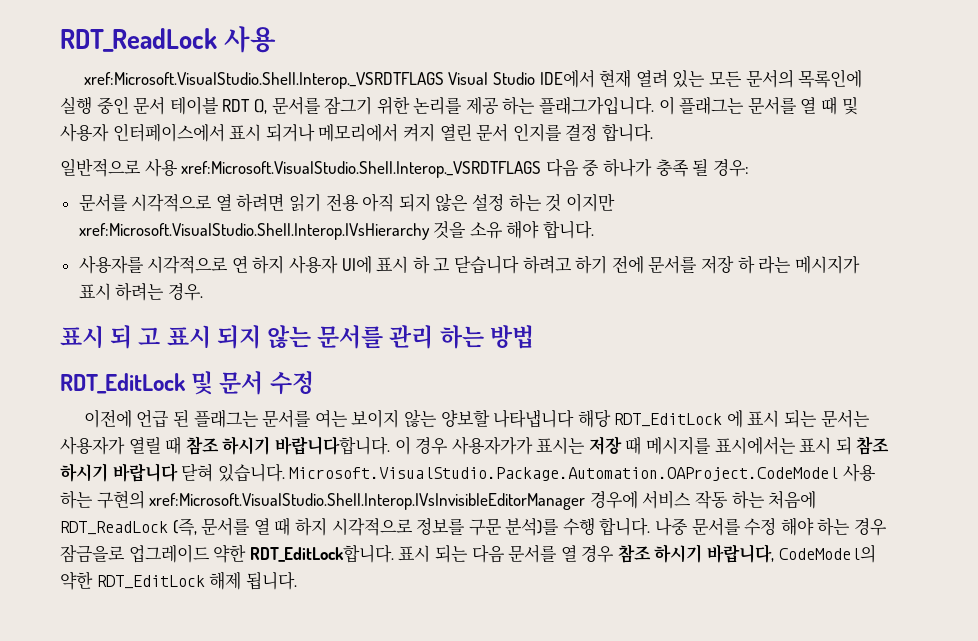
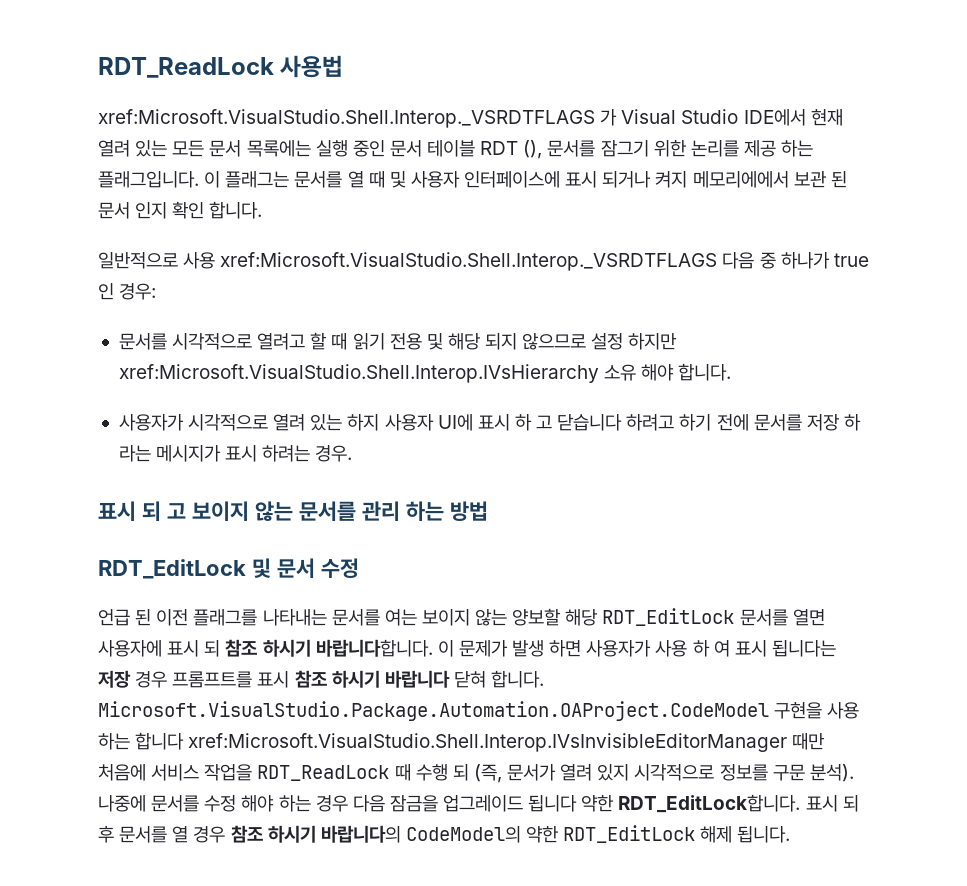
[60,26,277,53] [83,72,444,89] RDT_ReadLock 사용 // xref:Microsoft.VisualStudio.Shell.Interop._VSRDTFLAGS -> [98,55,344,78] [98,109,618,128] RDT_ReadLock 사용법 // xref:Microsoft.VisualStudio.Shell.Interop._VSRDTFLAGS 가
[745,69,863,88] 문서의 목록인에 -> [209,140,311,157] 문서 목록에는
[539,97,655,115] 플래그가입니다. -> [98,171,199,188] 플래그입니다.
[112,123,225,142] 인터페이스에서 -> [464,171,561,188] 인터페이스에
[318,123,598,142] 메모리에서 켜지 열린 문서 인지를 결정 -> [655,171,847,188] [98,201,205,219] 켜지 메모리에에서 보관 된 문서 인지 확인
[655,159,709,177] 충족 될 -> [833,253,869,267] [98,283,114,300] true 인
[215,193,615,212] [78,221,467,240] 열 하려면 읽기 전용 아직 되지 않은 설정 하는 것 이지만 xref:Microsoft.VisualStudio.Shell.Interop.IVsHierarchy 것을 -> [257,332,678,350] [118,364,599,383] 열려고 할 때 읽기 전용 및 해당 되지 않으므로 설정 하지만 xref:Microsoft.VisualStudio.Shell.Interop.IVsHierarchy
[78,255,248,274] 사용자를 시각적으로 연 -> [118,414,343,431] 사용자가 시각적으로 열려 있는
[166,325,261,349] 표시 되지 -> [191,501,249,522] 보이지
[83,409,132,428] 이전에 -> (359, 568) none
[193,410,259,428] 플래그는 -> [156,609,327,626] 이전 플래그를 나타내는
[493,409,575,428] 나타냅니다 -> (562, 617) none
[726,409,870,428] [60,436,890,455] [60,463,876,482] [60,490,817,510] [60,517,689,536] 에 표시 되는 문서는 사용자가 열릴 때 참조 하시기 바랍니다합니다. 이 경우 사용자가가 표시는 저장 때 메시지를 표시에서는 표시 되 참조 하시기 바랍니다 닫혀 있습니다. Microsoft.VisualStudio.Package.Automation.OAProject.CodeModel 사용 하는 구현의 xref:Microsoft.VisualStudio.Shell.Interop.IVsInvisibleEditorManager 경우에 서비스 작동 하는 처음에 RDT_ReadLock (즉, 문서를 열 때 하지 시각적으로 정보를 구문 분석)를 수행 합니다. 나중 -> [739,609,825,626] [98,639,836,657] [98,670,545,688] [98,701,860,721] [98,732,826,752] [98,764,854,783] [98,795,146,812] 문서를 열면 사용자에 표시 되 참조 하시기 바랍니다합니다. 이 문제가 발생 하면 사용자가 사용 하 여 표시 됩니다는 저장 경우 프롬프트를 표시 참조 하시기 바랍니다 닫혀 합니다. Microsoft.VisualStudio.Package.Automation.OAProject.CodeModel 구현을 사용 하는 합니다 xref:Microsoft.VisualStudio.Shell.Interop.IVsInvisibleEditorManager 때만 처음에 서비스 작업을 RDT_ReadLock 때 수행 되 (즉, 문서가 열려 있지 시각적으로 정보를 구문 분석). 나중에
[60,544,210,563] 잠금을로 업그레이드 -> [352,795,578,812] 다음 잠금을 업그레이드 됩니다
[434,545,505,563] 되는 다음 -> [842,795,859,812] [98,825,114,843] 되 후
[707,544,775,563] 바랍니다, -> [320,825,401,843] 바랍니다의

